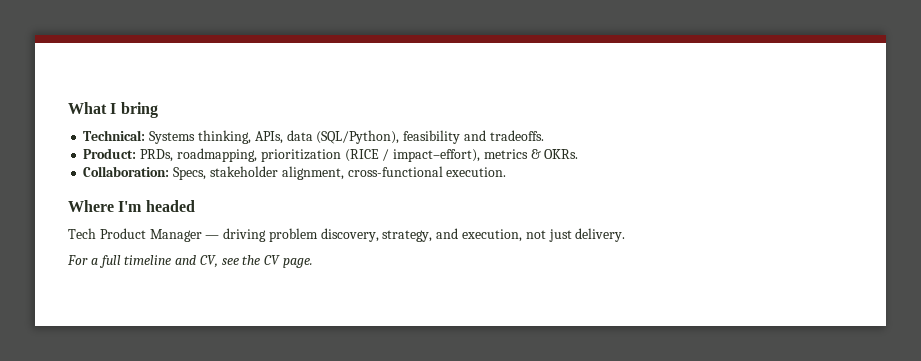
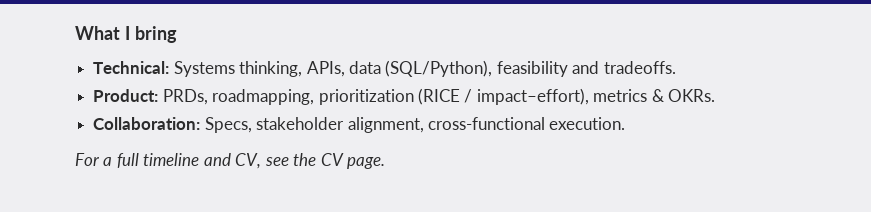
[68,200,195,212] [68,228,626,242] // Where I'm headed // Tech Product Manager — driving problem discovery, strategy, and execution, not just delivery. -> (626, 123) none

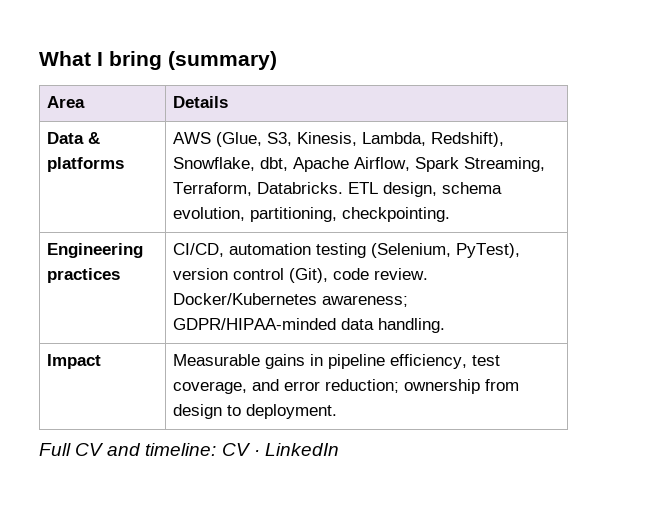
[93,60,676,77] [93,88,716,105] [93,117,626,133] [75,153,386,169] // Technical: Systems thinking, APIs, data (SQL/Python), feasibility and tradeoffs. // Product: PRDs, roadmapping, prioritization (RICE / impact–effort), metrics & OKRs. // Collaboration: Specs, stakeholder alignment, cross-functional execution. // For a full timeline and CV, see the CV page. -> [168,51,277,70] [46,96,85,108] [172,96,228,108] [46,132,100,144] [46,157,124,172] [172,132,504,147] [172,157,545,172] [172,182,502,197] [172,207,450,222] [46,243,143,258] [46,268,120,283] [172,243,520,258] [172,268,428,283] [172,293,408,307] [172,318,445,333] [46,354,101,369] [172,354,500,369] [172,379,519,394] [172,404,337,419] [39,443,339,456] (summary) // Area | Details // Data & platforms | AWS (Glue, S3, Kinesis, Lambda, Redshift), Snowflake, dbt, Apache Airflow, Spark Streaming, Terraform, Databricks. ETL design, schema evolution, partitioning, checkpointing. // Engineering practices | CI/CD, automation testing (Selenium, PyTest), version control (Git), code review. Docker/Kubernetes awareness; GDPR/HIPAA-minded data handling. // Impact | Measurable gains in pipeline efficiency, test coverage, and error reduction; ownership from design to deployment. // Full CV and timeline: CV · LinkedIn

